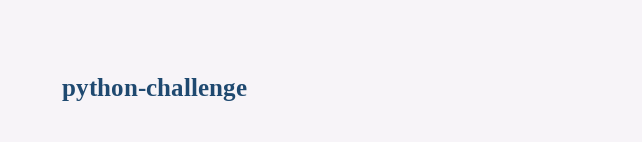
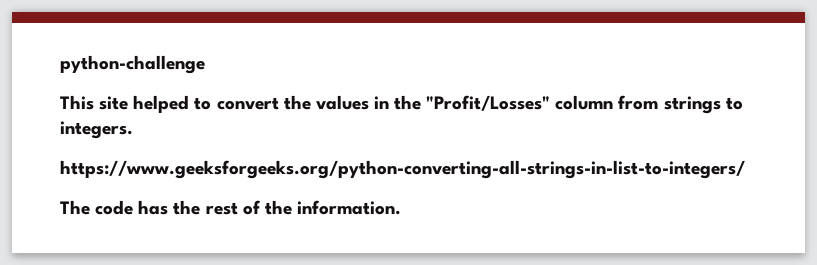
(247, 89) none -> [60,95,743,114] [60,121,133,139] [60,160,745,179] [60,200,401,215] // This site helped to convert the values in the "Profit/Losses" column from strings to integers. // https://www.geeksforgeeks.org/python-converting-all-strings-in-list-to-integers/ // The code has the rest of the information.

